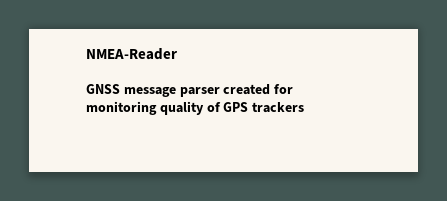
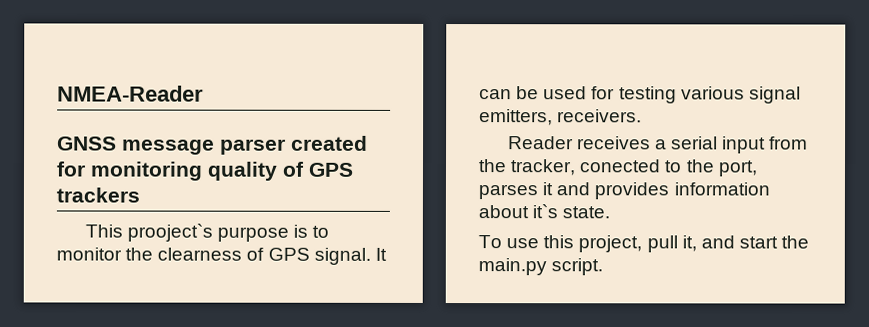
(305, 107) none -> [84,223,330,242] [56,247,387,265] [479,86,801,104] [479,109,643,126] [507,136,809,154] [478,159,758,177] [478,182,770,200] [478,204,611,219] [478,235,810,253] [478,258,604,276] // This prooject`s purpose is to monitor the clearness of GPS signal. It can be used for testing various signal emitters, receivers. // Reader receives a serial input from the tracker, conected to the port, parses it and provides information about it`s state. // To use this project, pull it, and start the main.py script.

